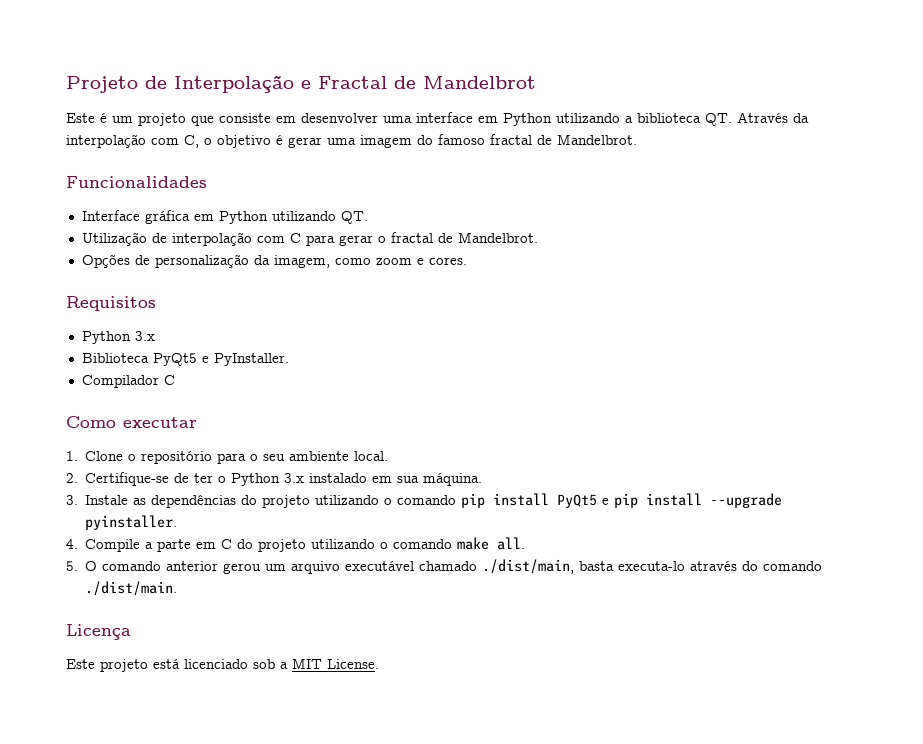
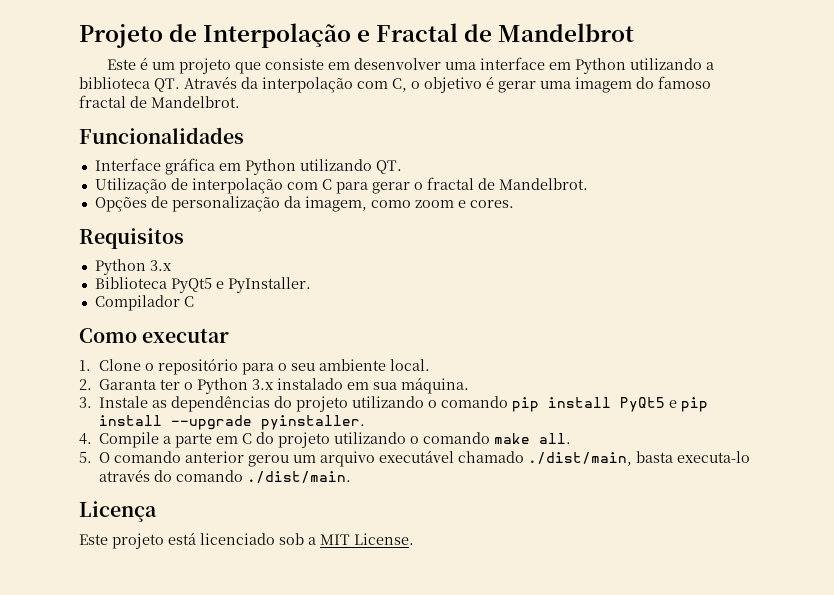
[85,472,190,486] Certifique-se de -> [99,379,157,390] Garanta

